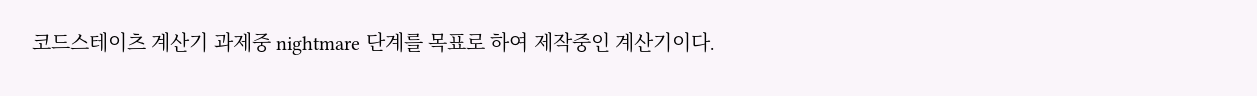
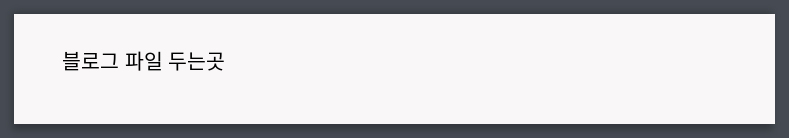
[32,32,715,55] 코드스테이츠 계산기 과제중 nightmare 단계를 목표로 하여 제작중인 계산기이다. -> [62,51,226,71] 블로그 파일 두는곳

